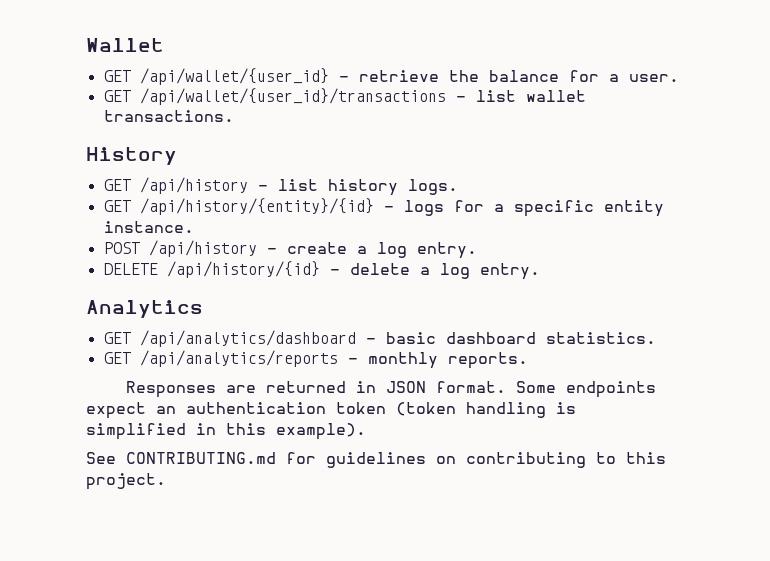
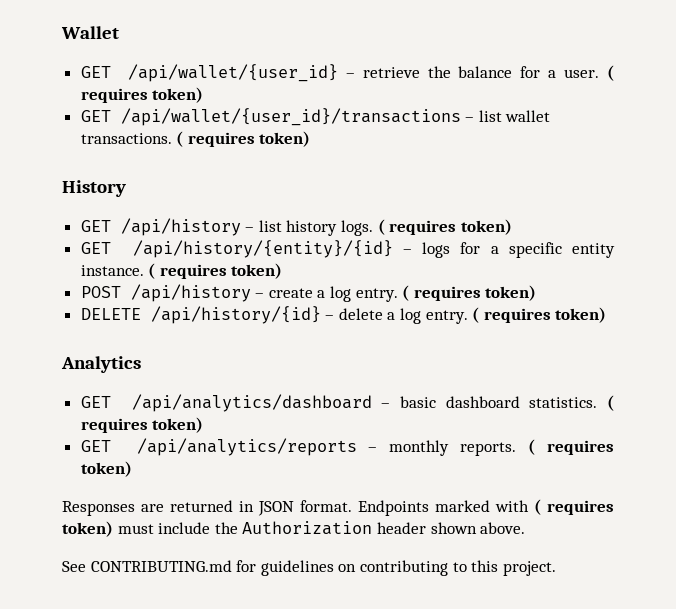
(679, 78) none -> [606,65,614,81] [80,87,204,103] ( requires token)
(234, 116) none -> [176,131,311,147] ( requires token)
(458, 187) none -> [377,219,512,235] ( requires token)
(194, 227) none -> [148,263,283,279] ( requires token)
(477, 250) none -> [402,285,537,301] ( requires token)
(540, 271) none -> [472,307,607,323] ( requires token)
(656, 338) none -> [606,395,614,411] [80,417,204,433] ( requires token)
(528, 360) none -> [528,439,614,455] [80,461,132,477] ( requires token)
[515,381,656,398] [86,402,576,419] [86,423,366,440] Some endpoints expect an authentication token (token handling is simplified in this example). -> [358,499,614,516] [62,521,526,537] Endpoints marked with ( requires token) must include the Authorization header shown above.

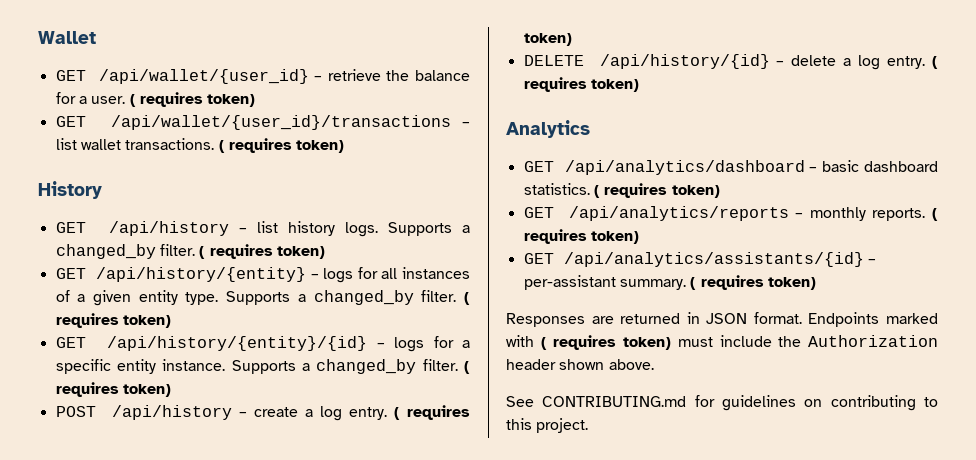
(374, 228) none -> [387,222,470,236] [55,244,325,259] [55,267,470,283] [55,290,457,306] Supports a changed_by filter. ( requires token) // GET /api/history/{entity} – logs for all instances of a given entity type. Supports a changed_by filter.
(144, 270) none -> [231,359,458,374] Supports a changed_by filter.
(132, 469) none -> [523,252,876,267] [523,275,816,290] // GET /api/analytics/assistants/{id} – per-assistant summary. ( requires token)

